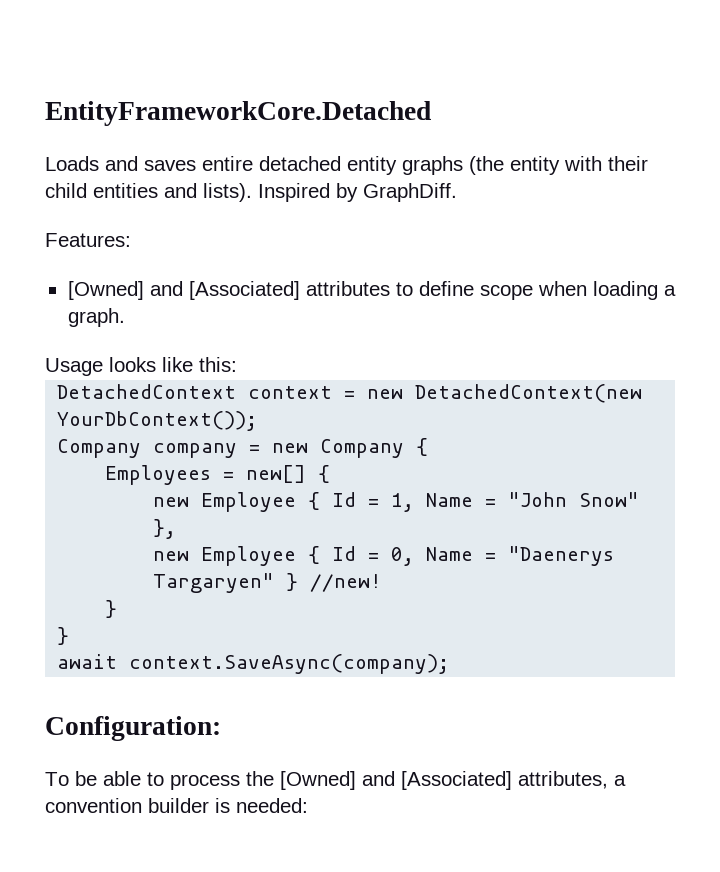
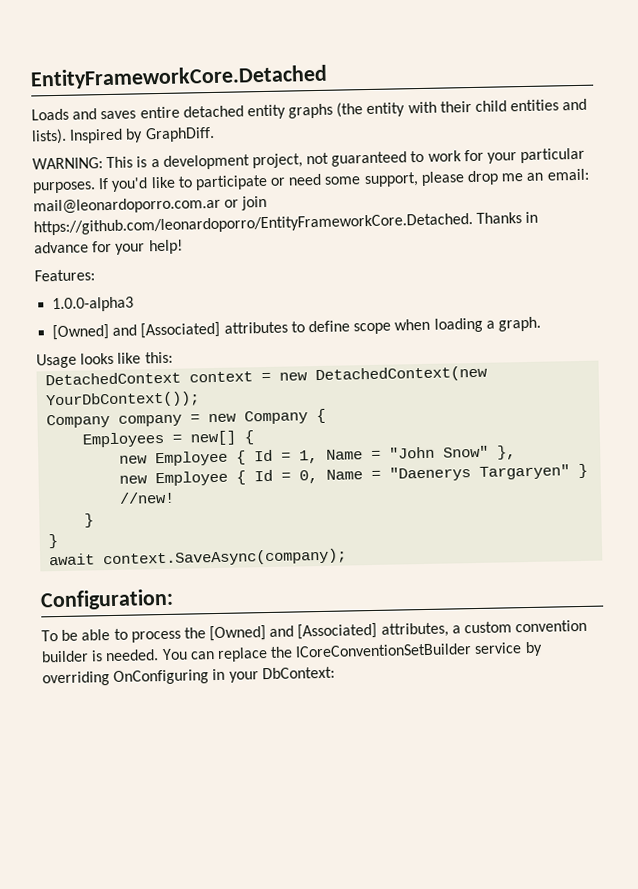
(457, 192) none -> [32,147,586,170] [32,168,589,194] [33,195,268,215] [33,211,539,236] [34,239,183,255] // WARNING: This is a development project, not guaranteed to work for your particular purposes. If you'd like to participate or need some support, please drop me an email: mail@leonardoporro.com.ar or join https://github.com/leonardoporro/EntityFrameworkCore.Detached. Thanks in advance for your help!
(131, 240) none -> [52,296,135,313] // 1.0.0-alpha3
(626, 780) none -> [464,621,513,634] custom
[236,798,308,813] needed: -> [105,641,543,662] [42,666,335,687] needed. You can replace the ICoreConventionSetBuilder service by overriding OnConfiguring in your DbContext:

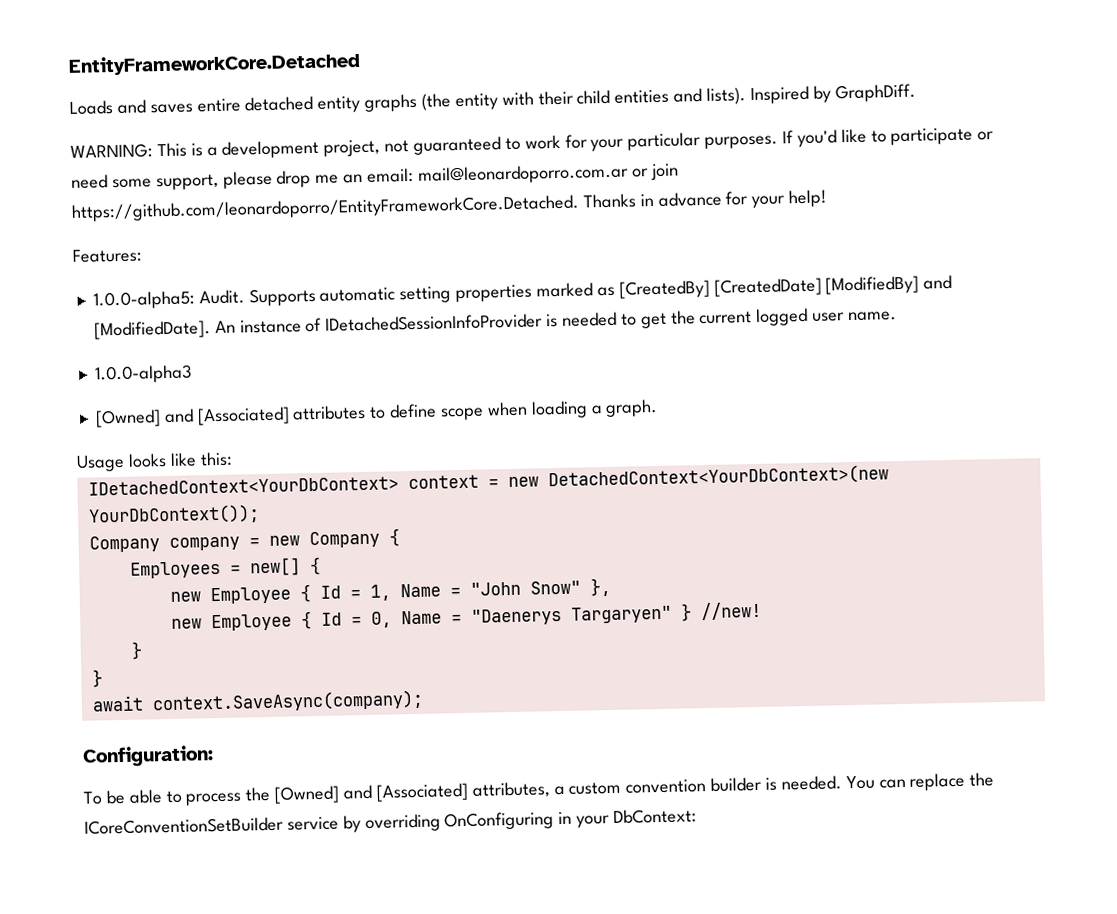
(95, 275) none -> [92,274,953,310] [93,307,897,340] // 1.0.0-alpha5: Audit. Supports automatic setting properties marked as [CreatedBy] [CreatedDate] [ModifiedBy] and [ModifiedDate]. An instance of IDetachedSessionInfoProvider is needed to get the current logged user name.
[45,371,182,386] DetachedContext -> [87,476,399,496] IDetachedContext<YourDbContext>
[315,365,489,384] DetachedContext(new -> [547,464,889,490] DetachedContext<YourDbContext>(new

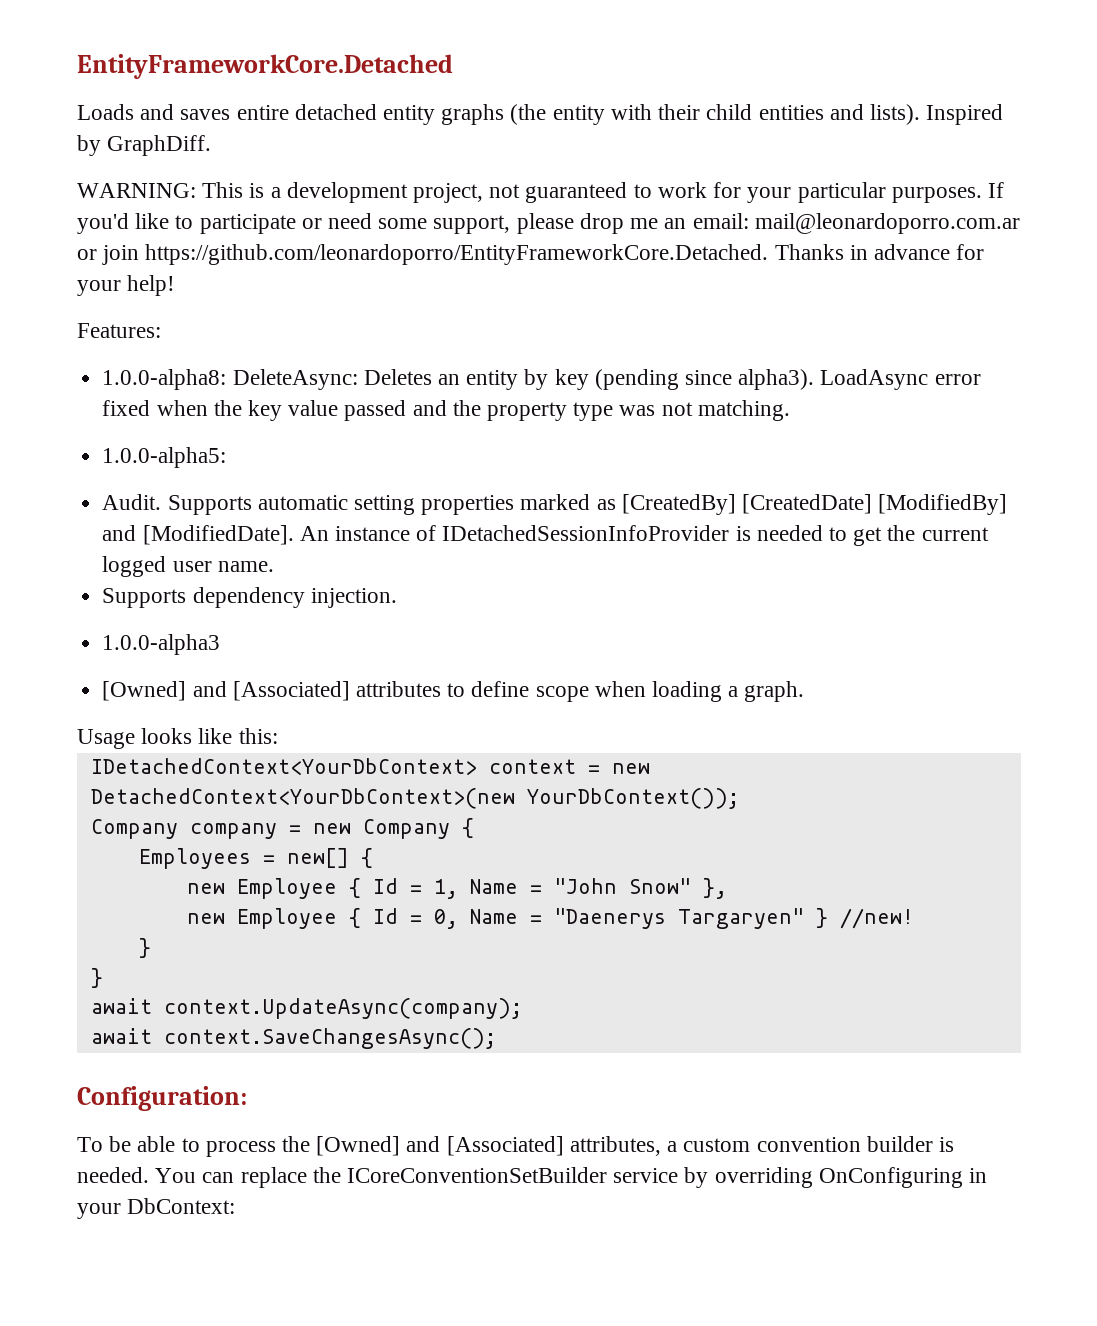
(142, 255) none -> [102,369,981,390] [102,400,790,421] // 1.0.0-alpha8: DeleteAsync: Deletes an entity by key (pending since alpha3). LoadAsync error fixed when the key value passed and the property type was not matching.
(195, 300) none -> (227, 457) //
(897, 316) none -> [102,587,397,608] // Supports dependency injection.
[151,689,424,714] context.SaveAsync(company); -> [163,998,522,1019] [90,1028,496,1049] context.UpdateAsync(company); // await context.SaveChangesAsync();

